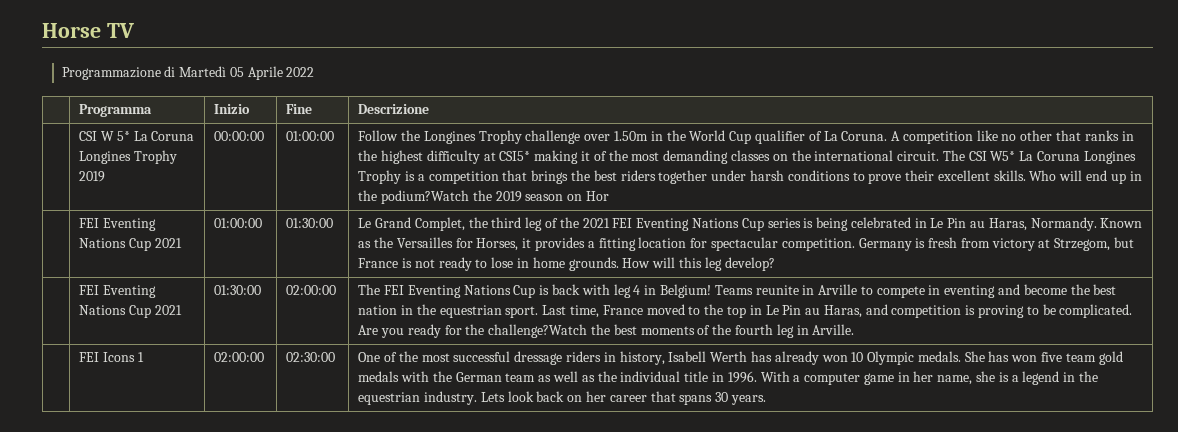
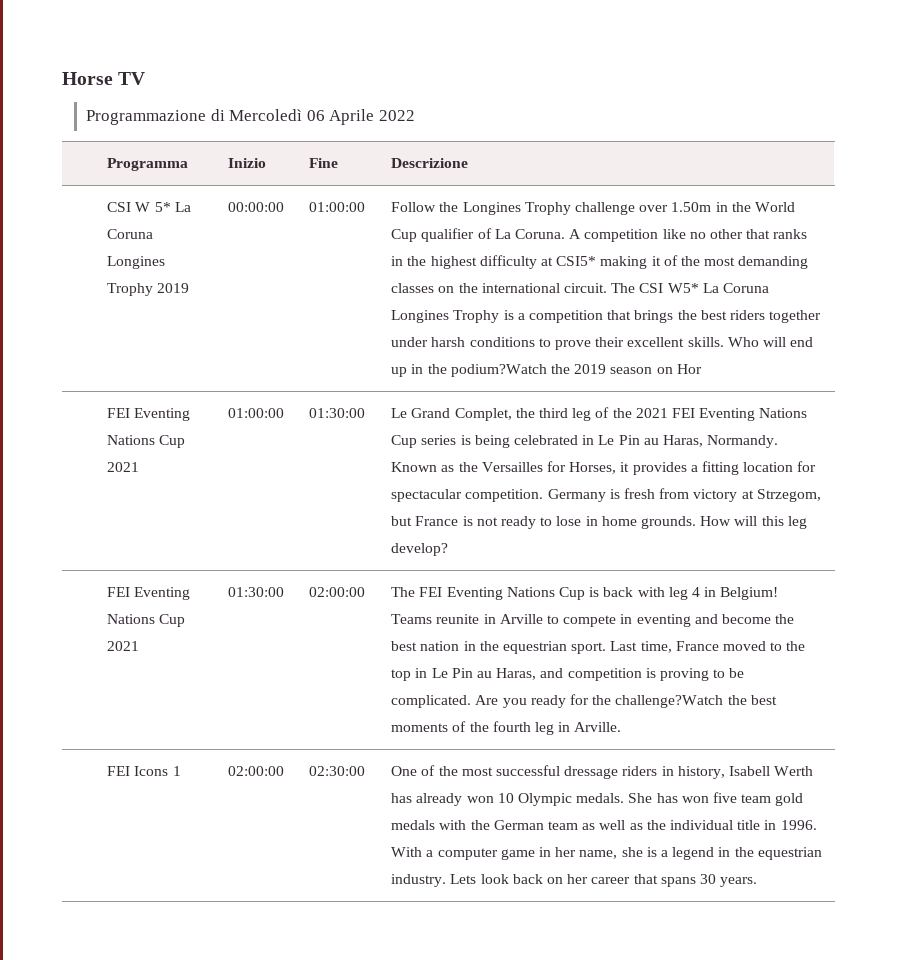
[179,66,244,77] Martedì 05 -> [229,109,325,121] Mercoledì 06

